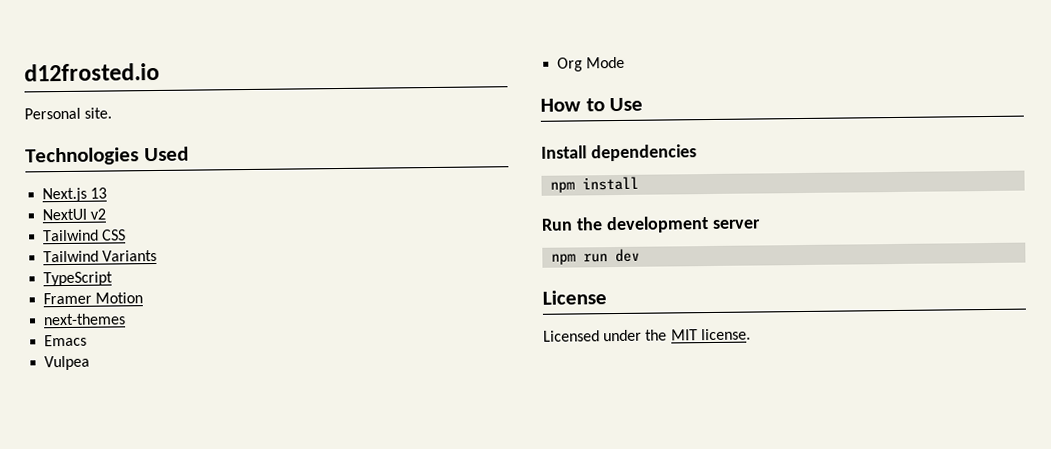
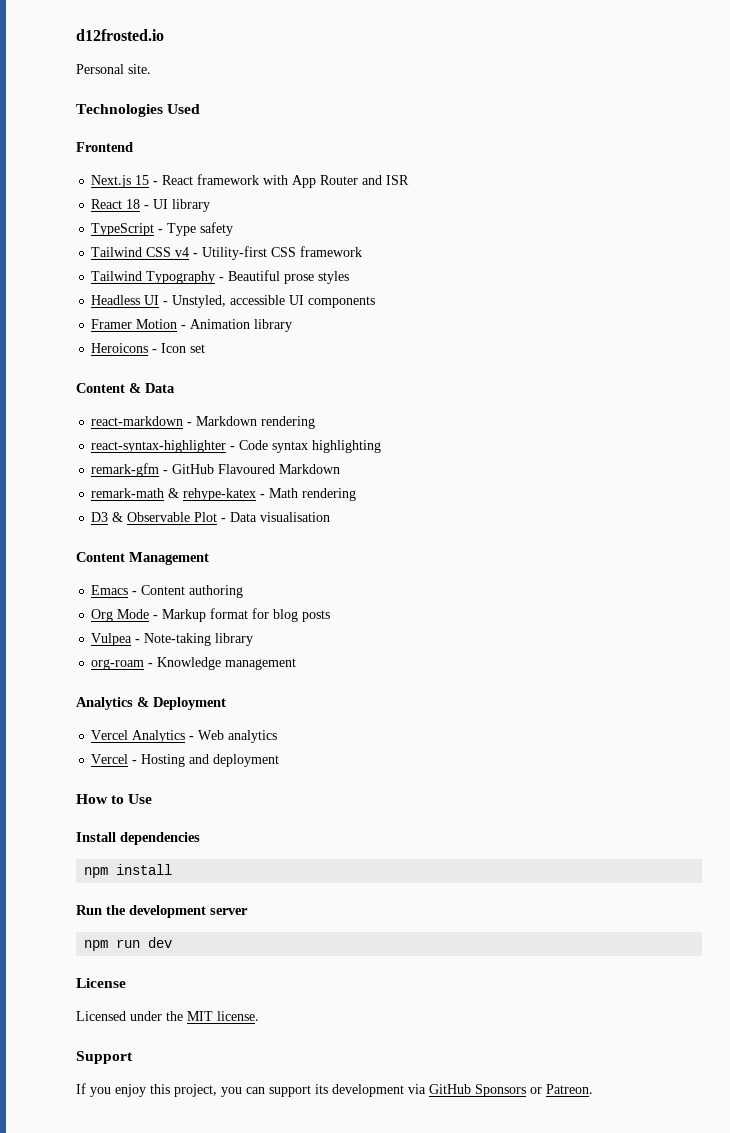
(189, 154) none -> [76,142,133,152] // Frontend
[90,187,108,199] [42,208,107,221] [43,229,127,242] [43,249,158,263] [43,271,114,287] [43,292,144,305] [43,313,127,326] [44,334,88,347] [44,355,91,371] [557,56,626,72] 13 // NextUI v2 // Tailwind CSS // Tailwind Variants // TypeScript // Framer Motion // next-themes // Emacs // Vulpea // Org Mode -> [135,174,410,188] [91,199,211,212] [91,222,234,236] [91,246,363,260] [91,270,350,284] [91,295,376,308] [91,319,293,332] [91,343,206,353] [76,383,175,393] [91,416,316,429] [91,440,382,453] [91,463,341,477] [91,488,357,501] [91,512,331,522] [76,552,209,565] [91,585,244,598] [91,608,331,622] [91,633,254,646] [91,657,297,670] [76,697,226,710] [91,730,278,743] [91,754,280,767] 15 - React framework with App Router and ISR // React 18 - UI library // TypeScript - Type safety // Tailwind CSS v4 - Utility-first CSS framework // Tailwind Typography - Beautiful prose styles // Headless UI - Unstyled, accessible UI components // Framer Motion - Animation library // Heroicons - Icon set // Content & Data // react-markdown - Markdown rendering // react-syntax-highlighter - Code syntax highlighting // remark-gfm - GitHub Flavoured Markdown // remark-math & rehype-katex - Math rendering // D3 & Observable Plot - Data visualisation // Content Management // Emacs - Content authoring // Org Mode - Markup format for blog posts // Vulpea - Note-taking library // org-roam - Knowledge management // Analytics & Deployment // Vercel Analytics - Web analytics // Vercel - Hosting and deployment
(751, 334) none -> [76,1051,133,1064] [76,1083,593,1097] // Support // If you enjoy this project, you can support its development via GitHub Sponsors or Patreon.

